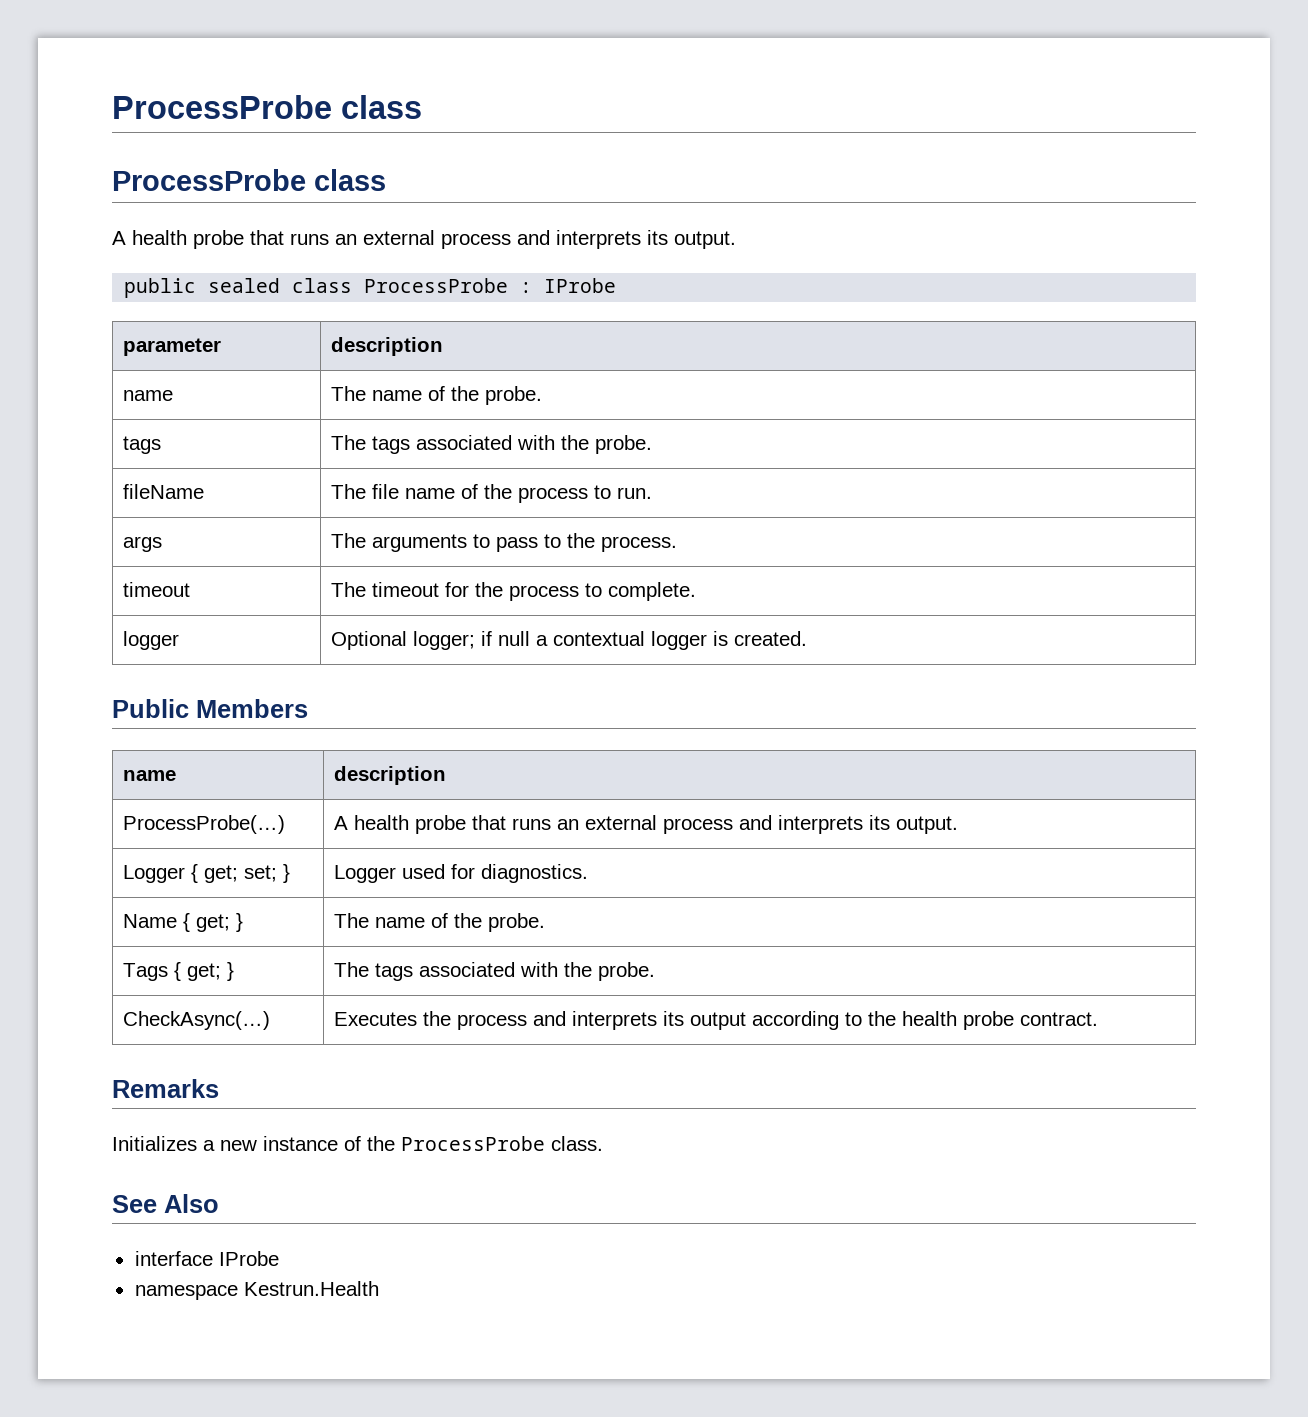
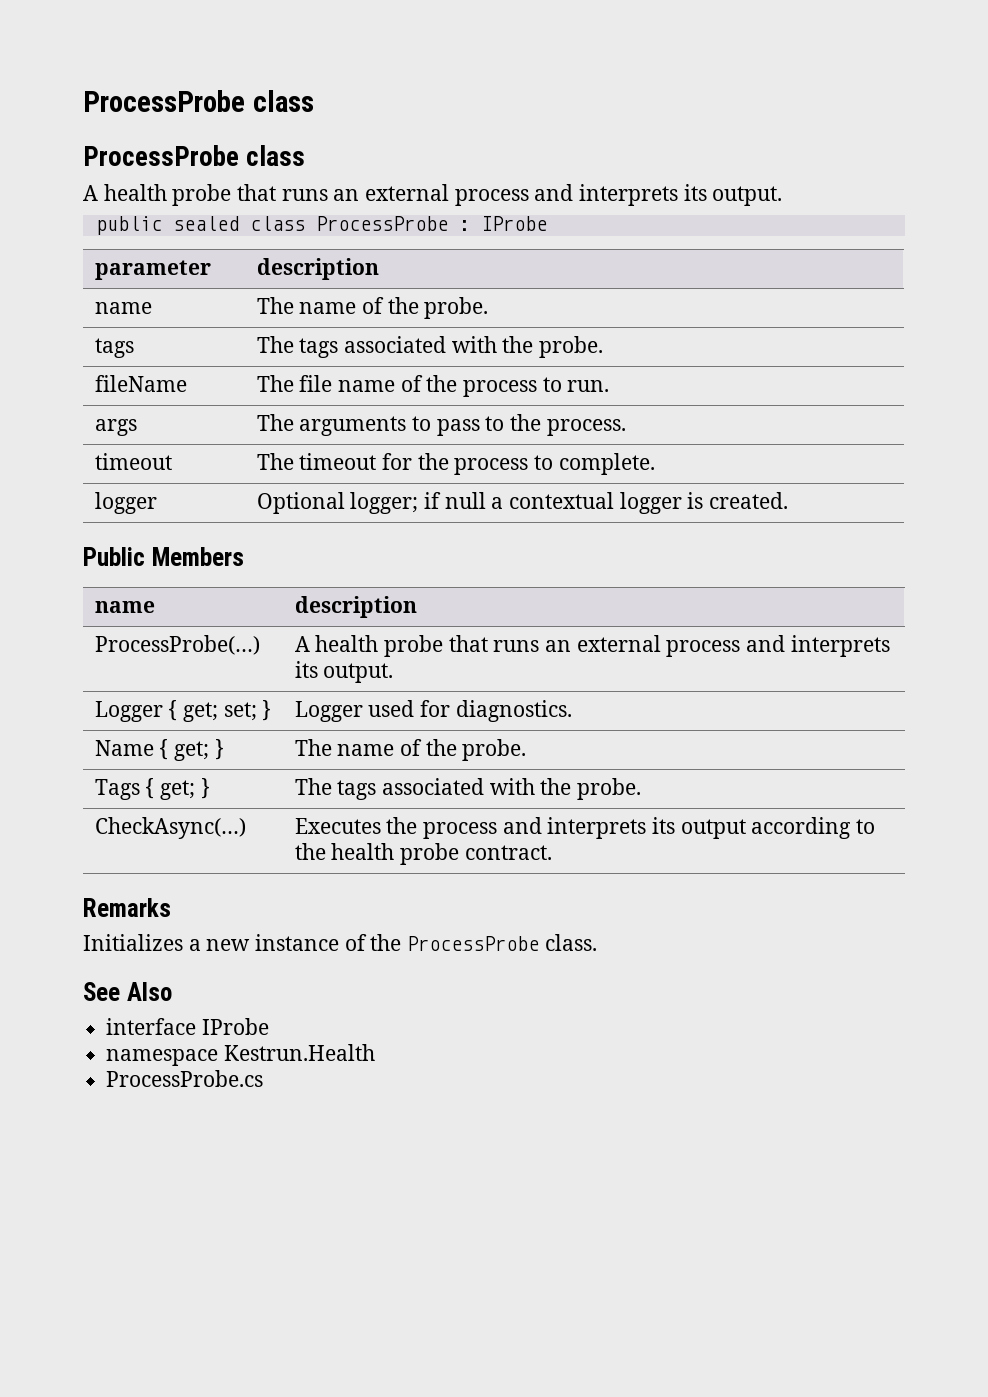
(379, 1288) none -> [106,1070,264,1087] // ProcessProbe.cs

